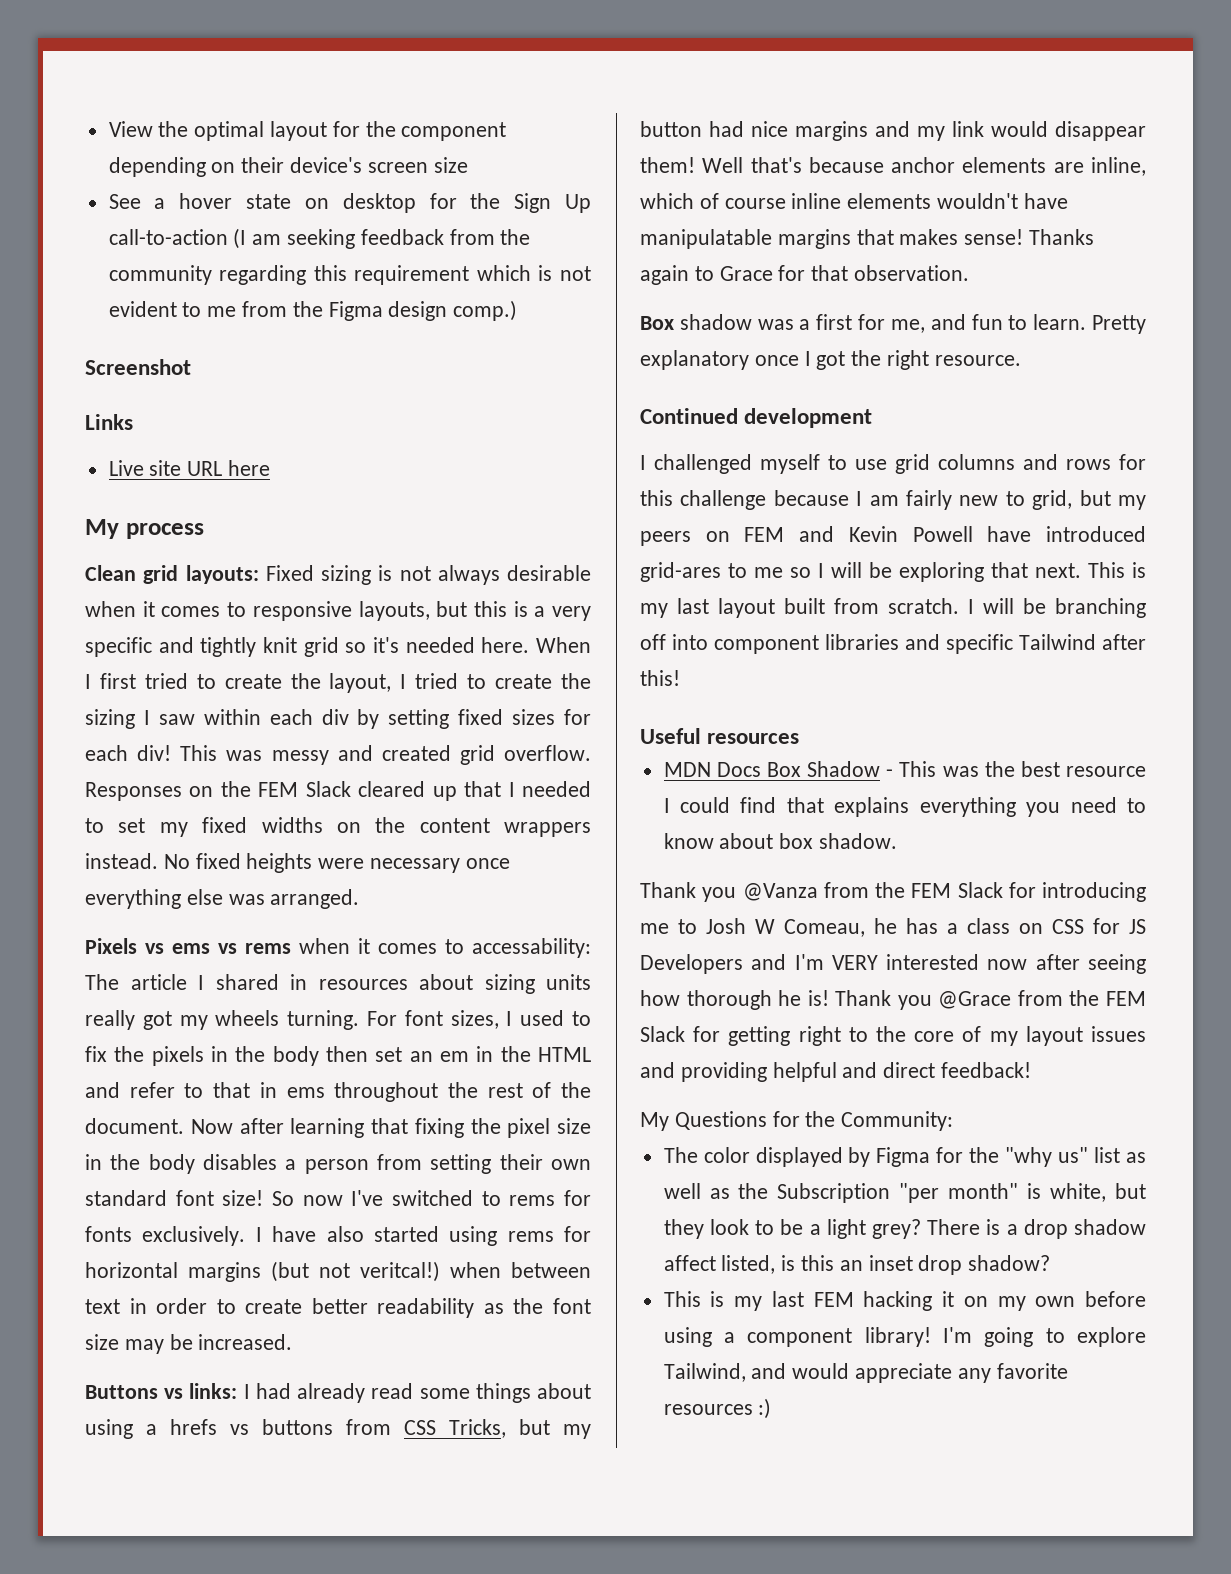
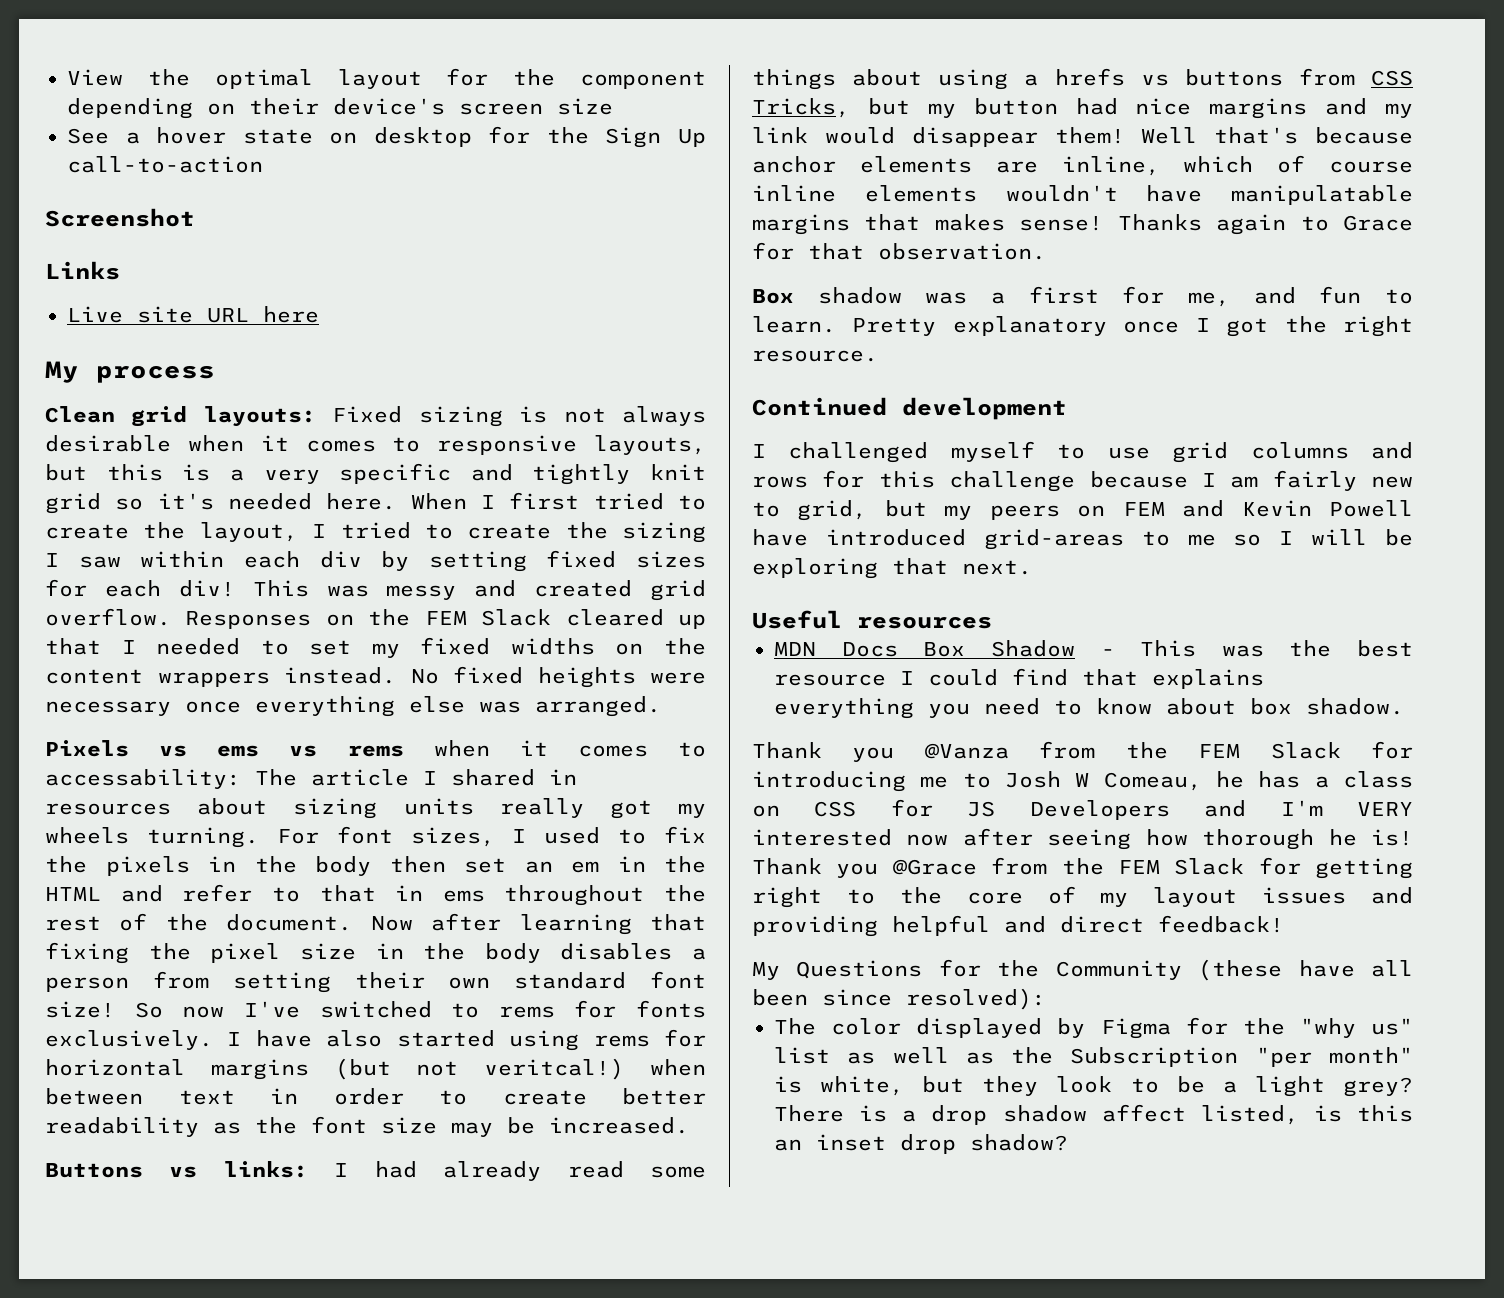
[233,228,531,249] [108,265,591,285] [108,300,518,321] (I am seeking feedback from the community regarding this requirement which is not evident to me from the Figma design comp.) -> (263, 164) none
[640,562,721,582] grid-ares -> [983,529,1124,550] grid-areas
[1088,562,1146,578] [640,598,1146,618] [640,634,1146,654] [640,670,680,686] This is my last layout built from scratch. I will be branching off into component libraries and specific Tailwind after this! -> (1032, 567) none
[841,1111,954,1131] Community: -> [1055,959,1413,981] [752,988,1046,1010] Community (these have all been since resolved):
[663,1291,1146,1311] [663,1327,1146,1347] [663,1363,1068,1383] [663,1398,772,1419] // This is my last FEM hacking it on my own before using a component library! I'm going to explore Tailwind, and would appreciate any favorite resources :) -> (1068, 1142) none

